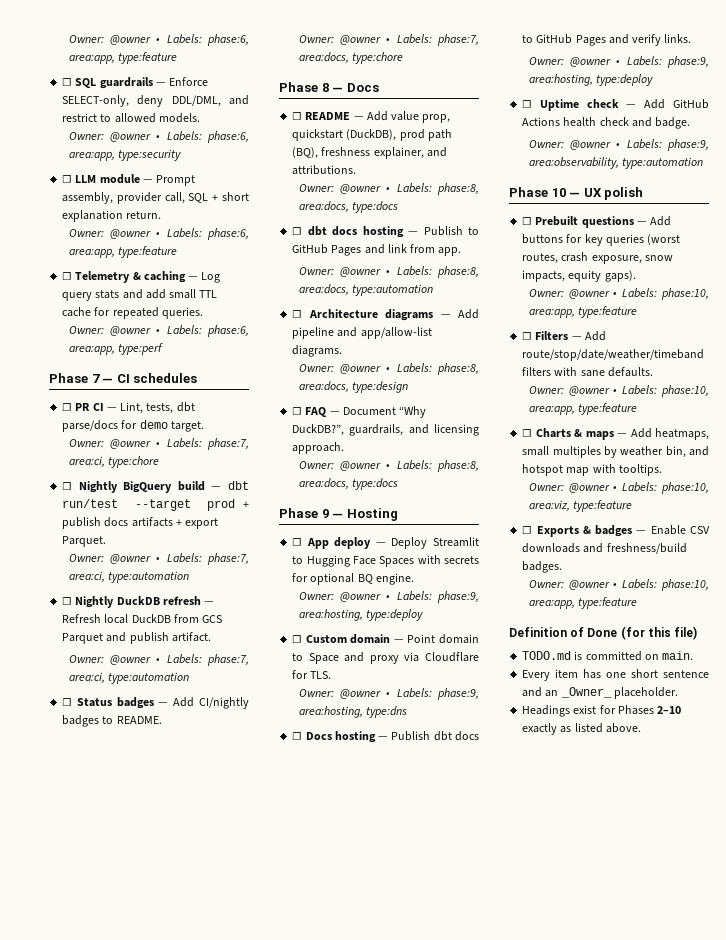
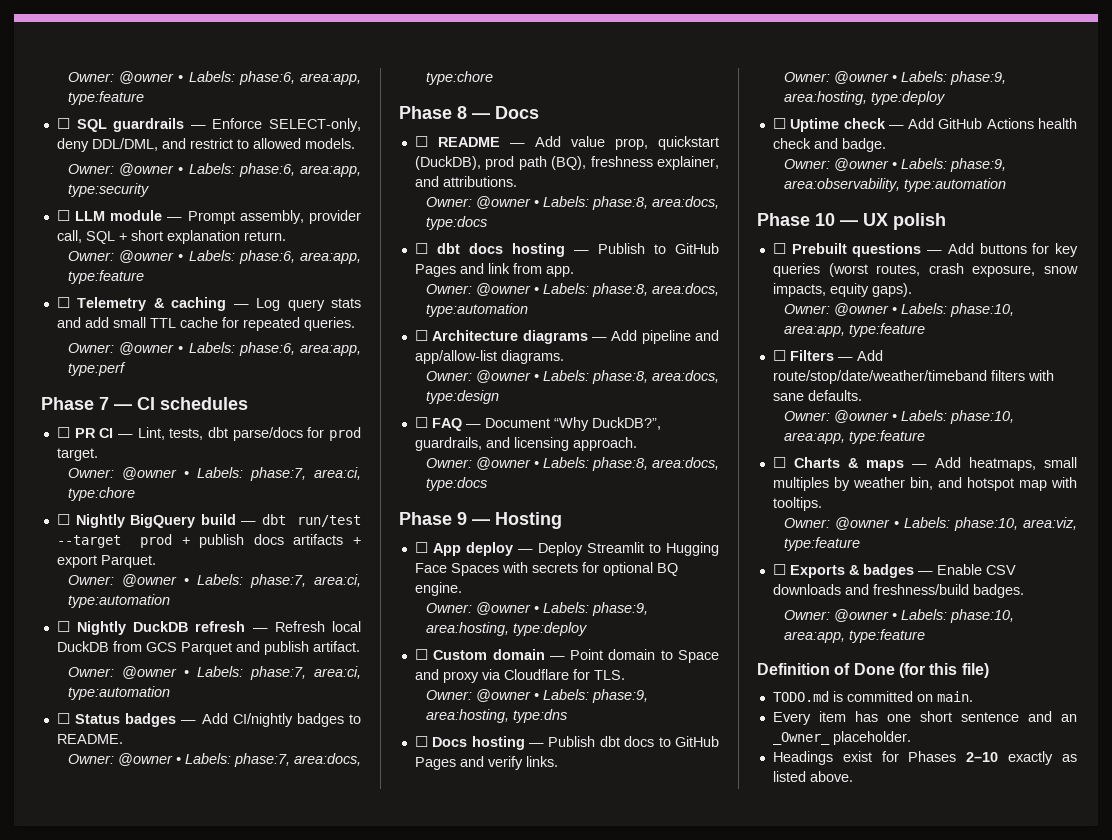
[139,420,168,429] demo -> [329,427,361,441] prod

